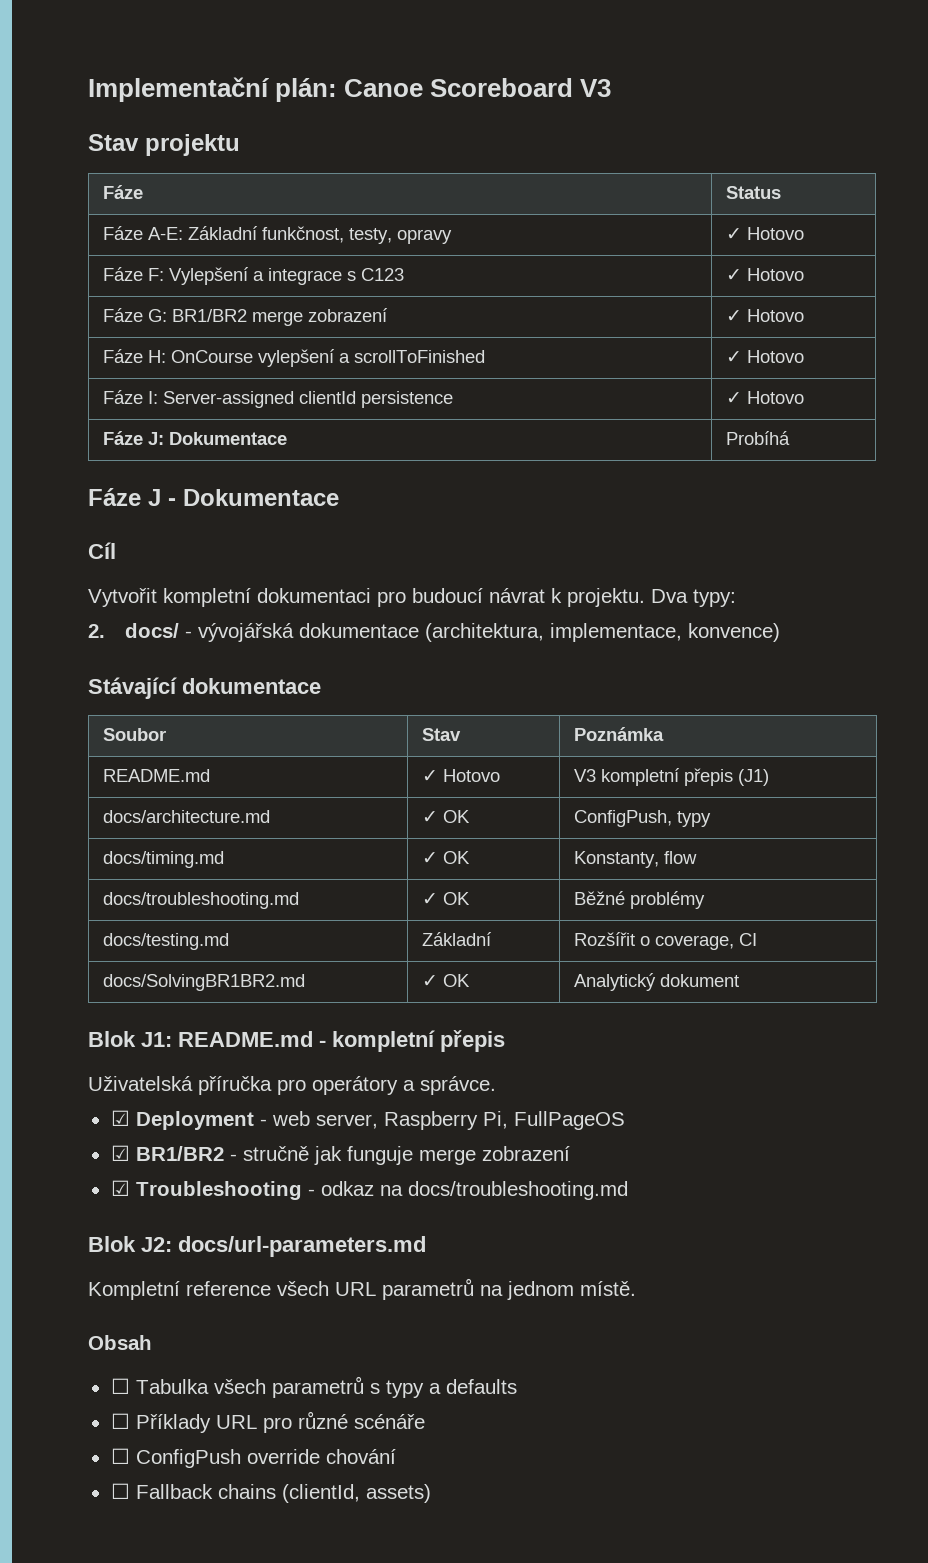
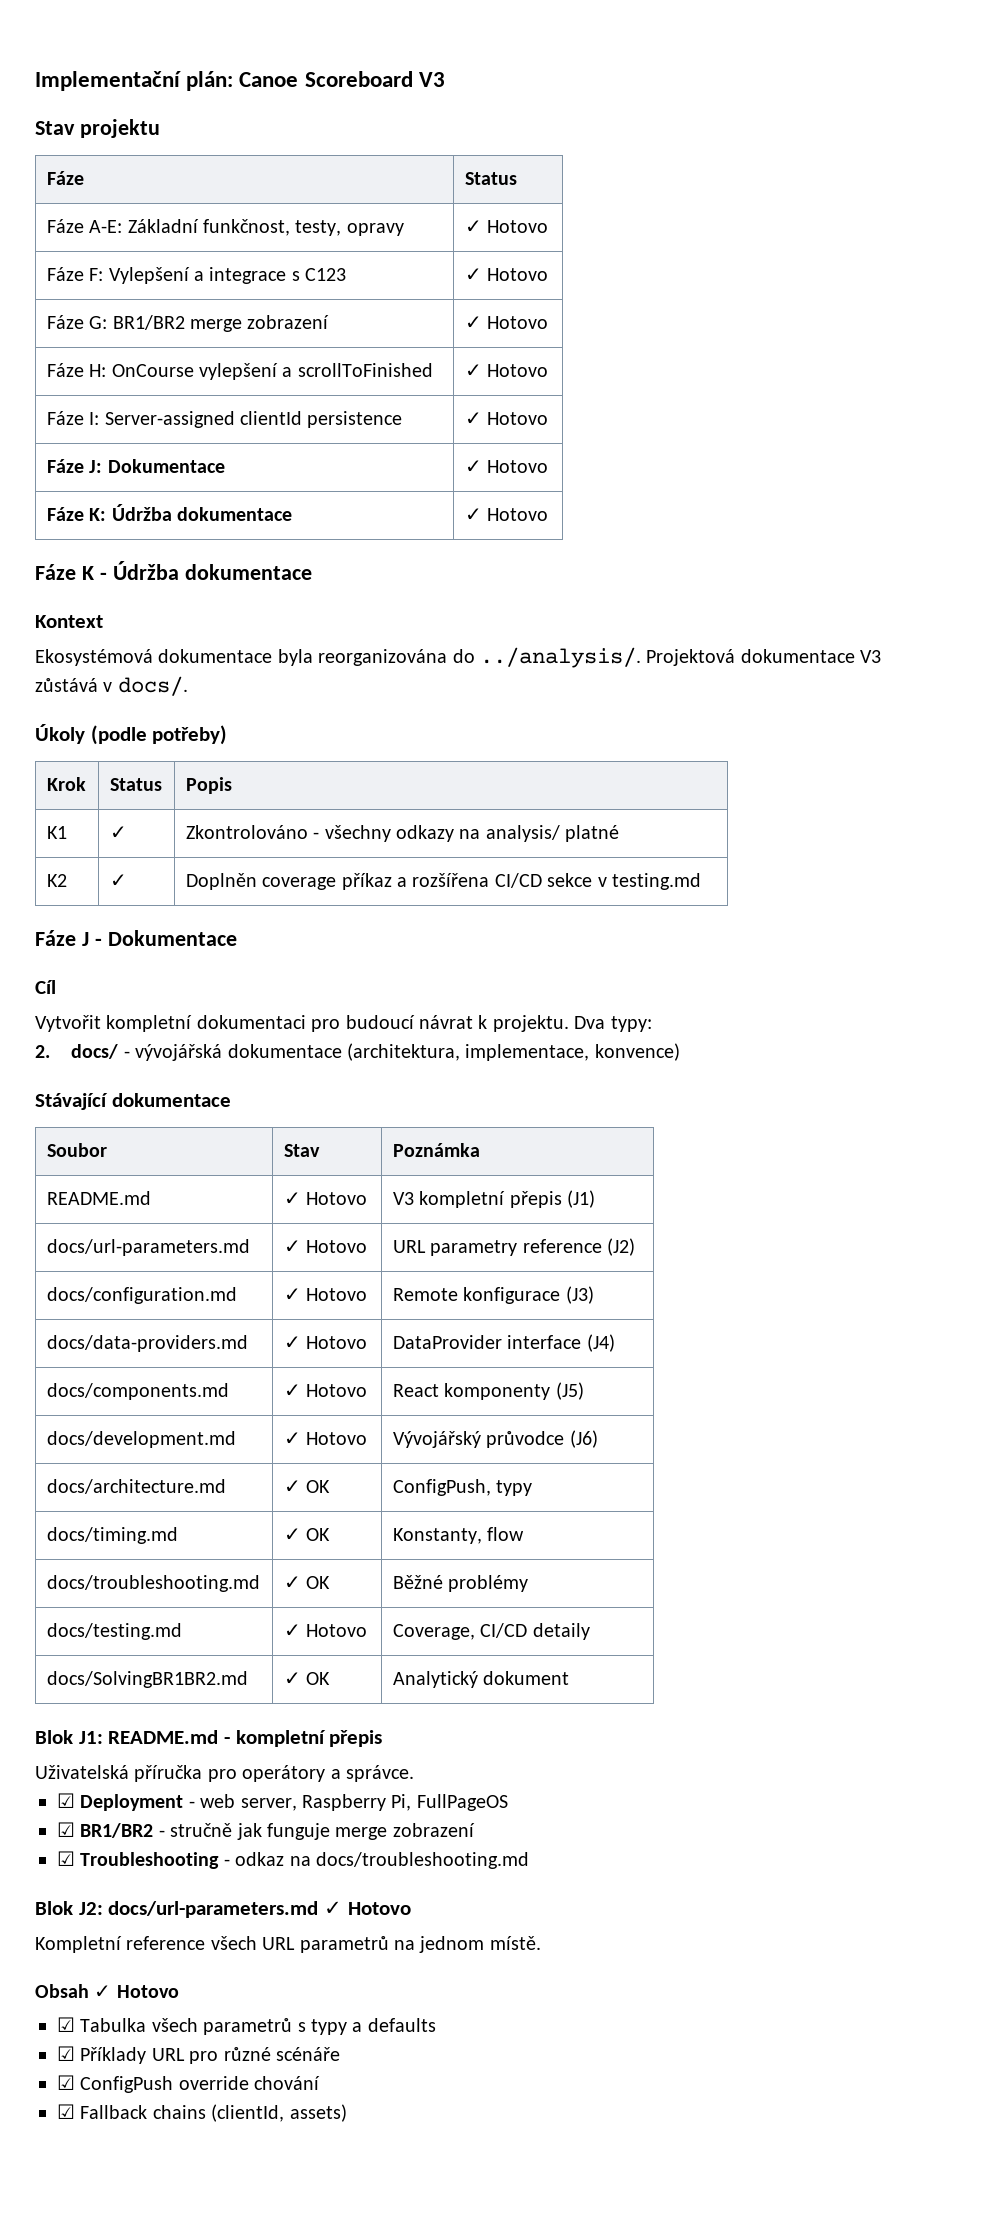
[726,431,791,445] Probíhá -> [464,460,549,473] [46,504,292,521] [464,508,549,521] [35,561,312,580] [35,615,103,628] [35,647,882,668] [35,676,188,696] [35,724,228,745] [46,777,86,791] [109,778,162,791] [185,777,232,794] [46,826,67,839] [109,826,127,839] [185,825,620,842] [46,874,67,887] [109,874,127,887] [185,873,701,890] ✓ Hotovo // Fáze K: Údržba dokumentace | ✓ Hotovo // Fáze K - Údržba dokumentace // Kontext // Ekosystémová dokumentace byla reorganizována do ../analysis/. Projektová dokumentace V3 zůstává v docs/. // Úkoly (podle potřeby) // Krok | Status | Popis // K1 | ✓ | Zkontrolováno - všechny odkazy na analysis/ platné // K2 | ✓ | Doplněn coverage příkaz a rozšířena CI/CD sekce v testing.md
(770, 777) none -> [46,1239,250,1256] [283,1240,368,1253] [392,1238,635,1256] [46,1287,237,1304] [283,1288,368,1301] [392,1286,594,1304] [46,1335,248,1352] [283,1336,368,1349] [392,1334,615,1352] [46,1383,229,1400] [283,1384,368,1397] [392,1382,584,1400] [46,1431,236,1448] [283,1432,368,1445] [392,1430,598,1448] // docs/url-parameters.md | ✓ Hotovo | URL parametry reference (J2) // docs/configuration.md | ✓ Hotovo | Remote konfigurace (J3) // docs/data-providers.md | ✓ Hotovo | DataProvider interface (J4) // docs/components.md | ✓ Hotovo | React komponenty (J5) // docs/development.md | ✓ Hotovo | Vývojářský průvodce (J6)
[422,932,493,946] [574,932,758,950] Základní | Rozšířit o coverage, CI -> [283,1624,368,1637] [392,1623,590,1640] ✓ Hotovo | Coverage, CI/CD detaily
(426, 1246) none -> [324,1901,411,1915] ✓ Hotovo
[110,1378,130,1394] // ☐ -> [94,1985,179,1998] [57,2017,75,2032] ✓ Hotovo // ☑
[110,1413,130,1429] ☐ -> [57,2046,75,2061] ☑
[110,1448,130,1464] ☐ -> [57,2075,75,2090] ☑
[110,1483,130,1499] ☐ -> [57,2104,75,2119] ☑

